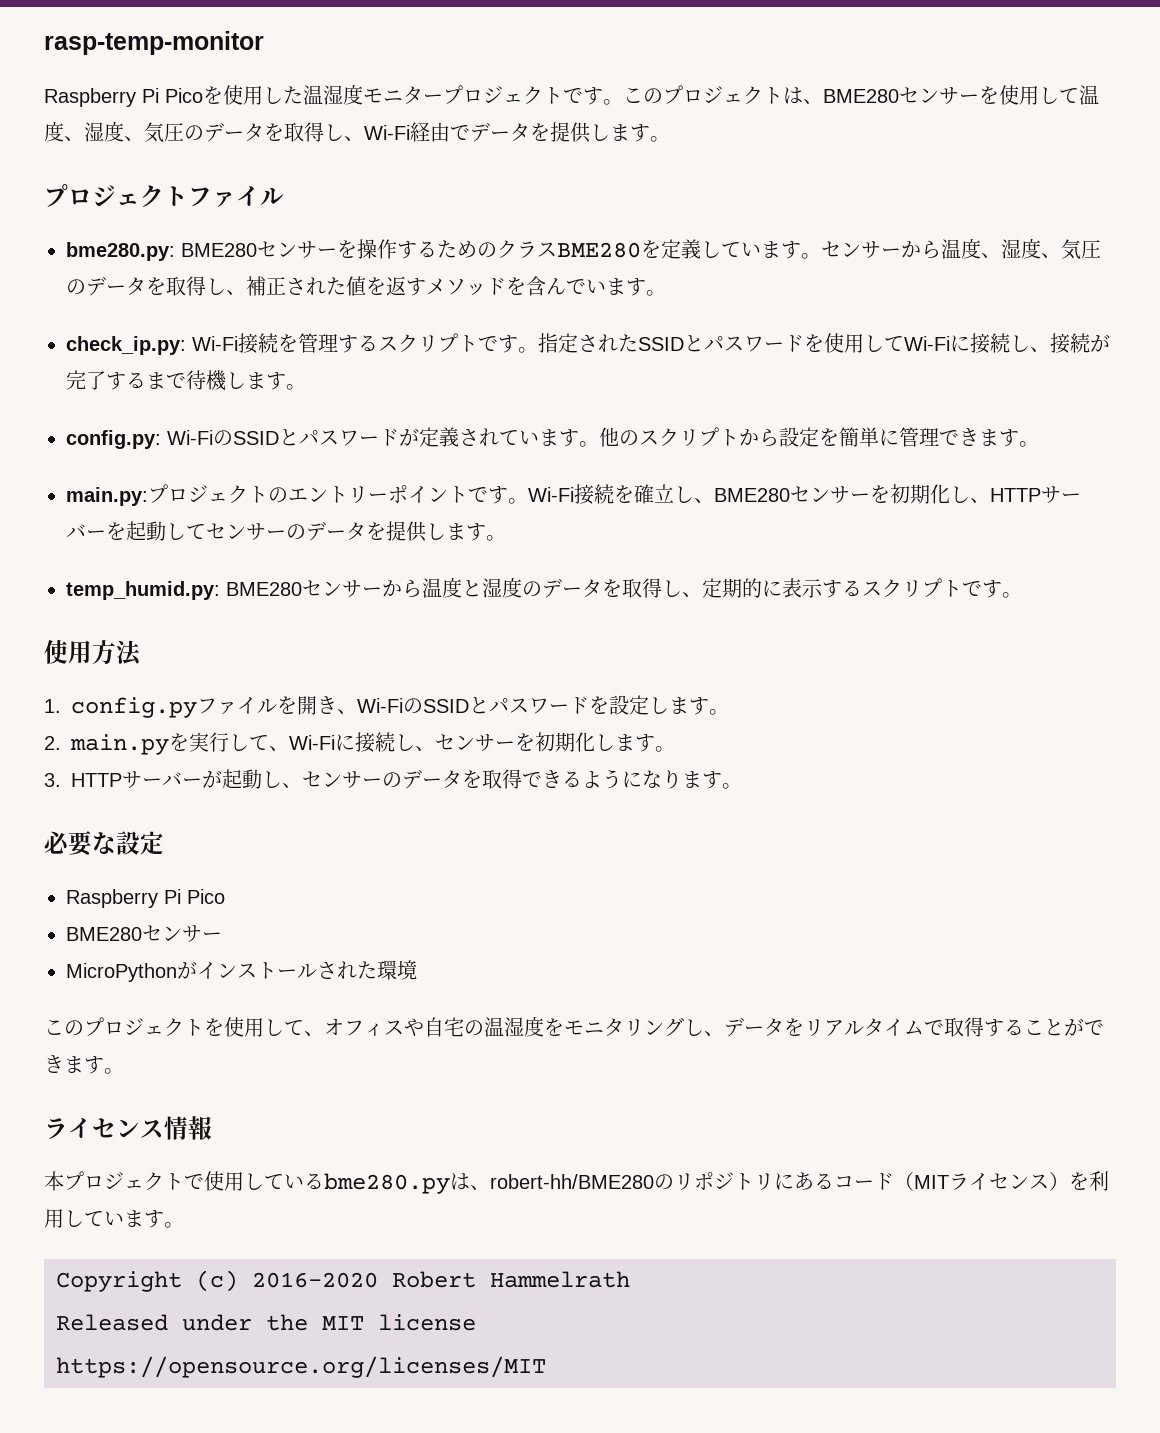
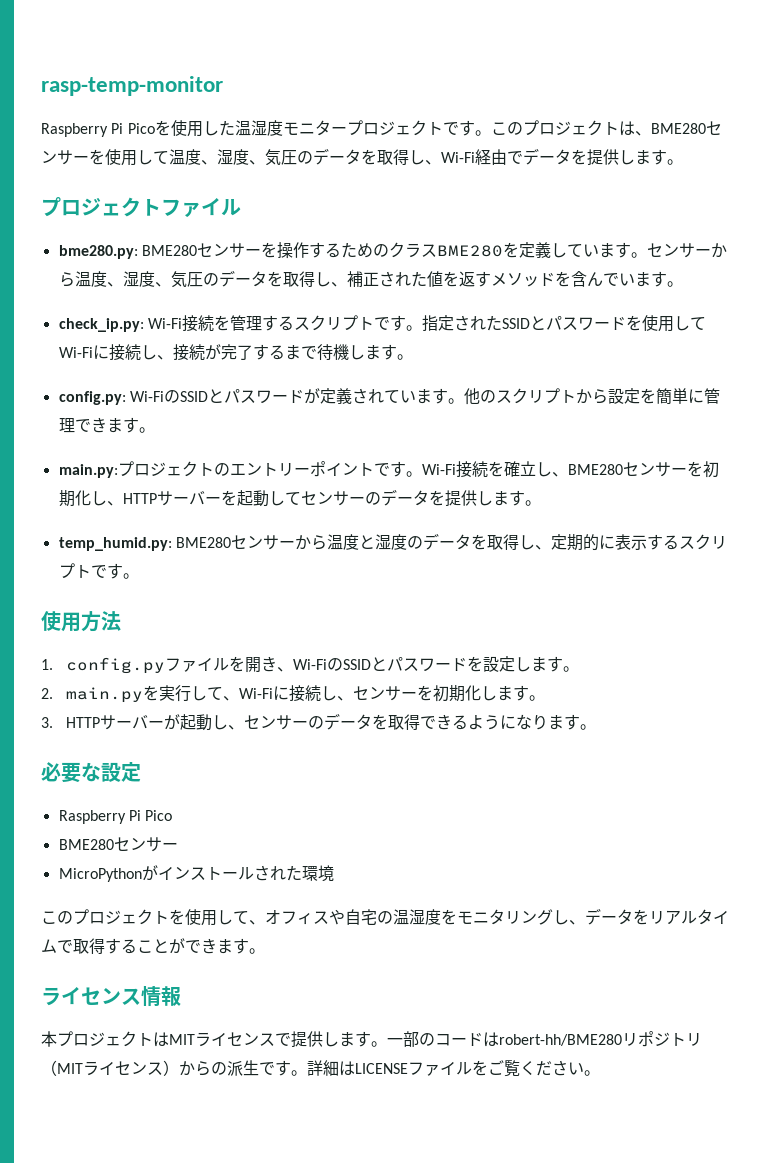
[184,1171,894,1194] で使用しているbme280.pyは、robert-hh/BME280のリポジトリにあるコード -> [153,1031,702,1048] はMITライセンスで提供します。一部のコードはrobert-hh/BME280リポジトリ
[1069,1171,1109,1191] [44,1209,184,1228] [56,1270,630,1292] [56,1314,476,1331] [56,1356,546,1378] を利用しています。 // Copyright (c) 2016-2020 Robert Hammelrath // Released under the MIT license // https://opensource.org/licenses/MIT -> [179,1060,600,1077] からの派生です。詳細はLICENSEファイルをご覧ください。

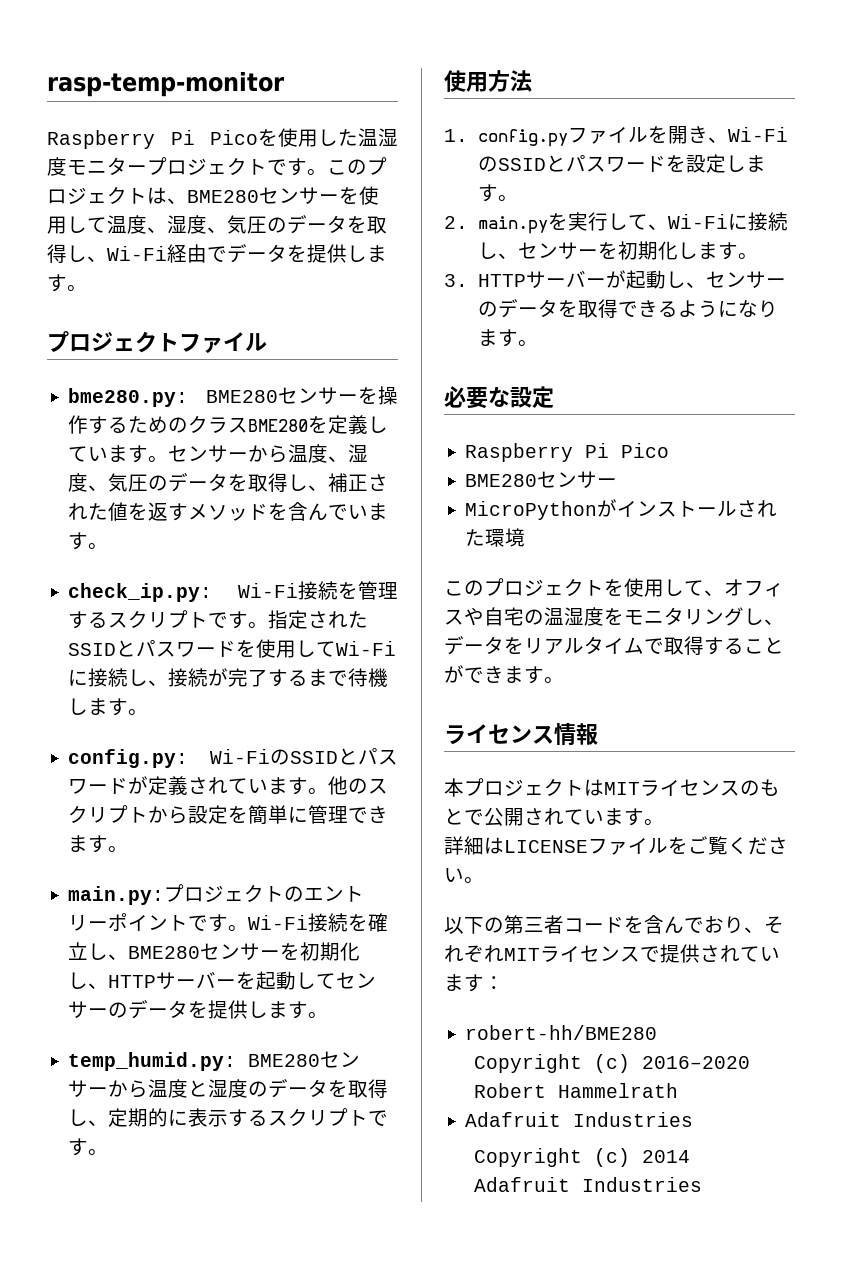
[275,1031,702,1048] [41,1060,307,1076] で提供します。一部のコードはrobert-hh/BME280リポジトリ（MITライセンス）からの派生です。 -> [740,779,780,796] [444,807,664,826] のもとで公開されています。 //
(600, 1073) none -> [444,915,784,934] [444,944,780,963] [444,974,504,992] [465,1025,658,1040] [473,1054,750,1073] [473,1083,678,1098] [465,1112,694,1127] [473,1148,690,1167] [473,1177,702,1192] // 以下の第三者コードを含んでおり、それぞれMITライセンスで提供されています： // robert-hh/BME280 // Copyright (c) 2016–2020 Robert Hammelrath // Adafruit Industries // Copyright (c) 2014 Adafruit Industries

